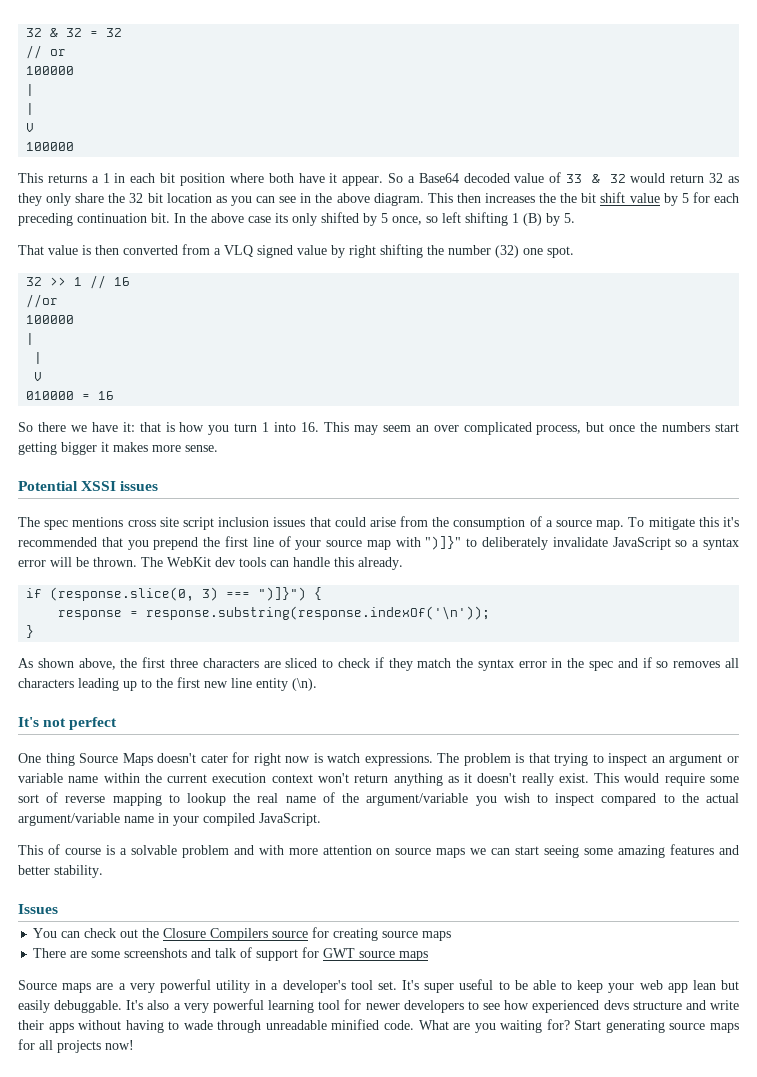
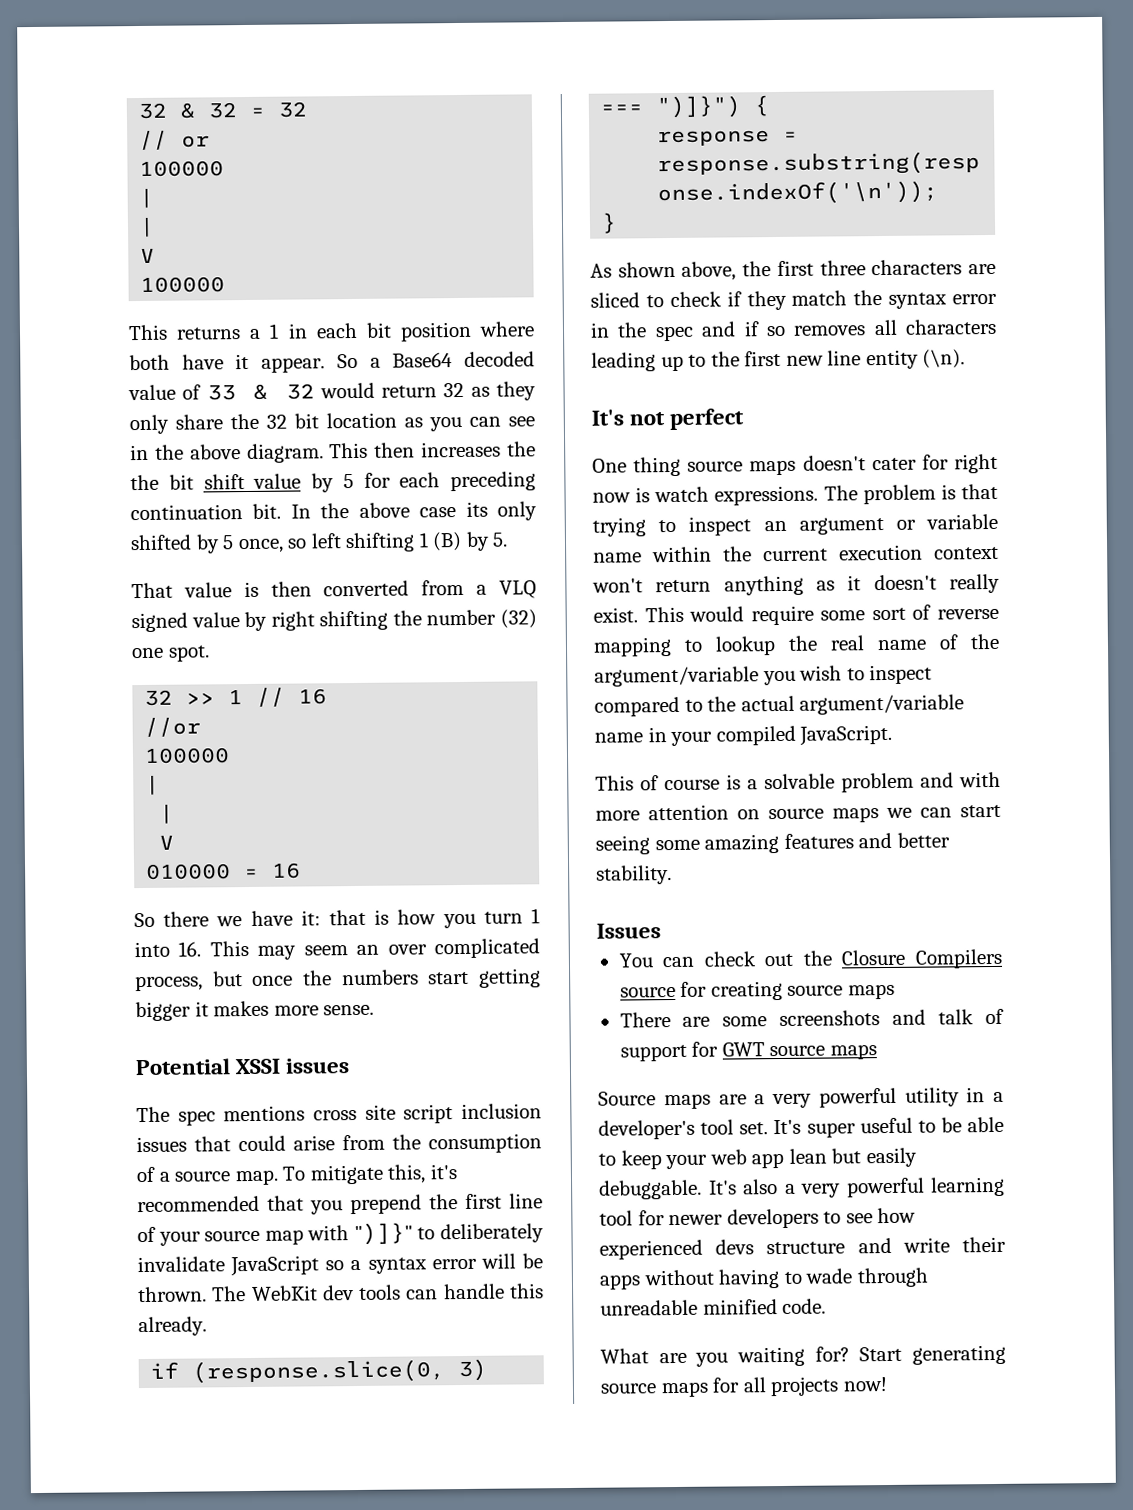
[698,517,719,527] this -> [387,1164,427,1184] this,
[79,753,153,766] Source Maps -> [687,459,797,476] source maps
(414, 1025) none -> (827, 1306) //

